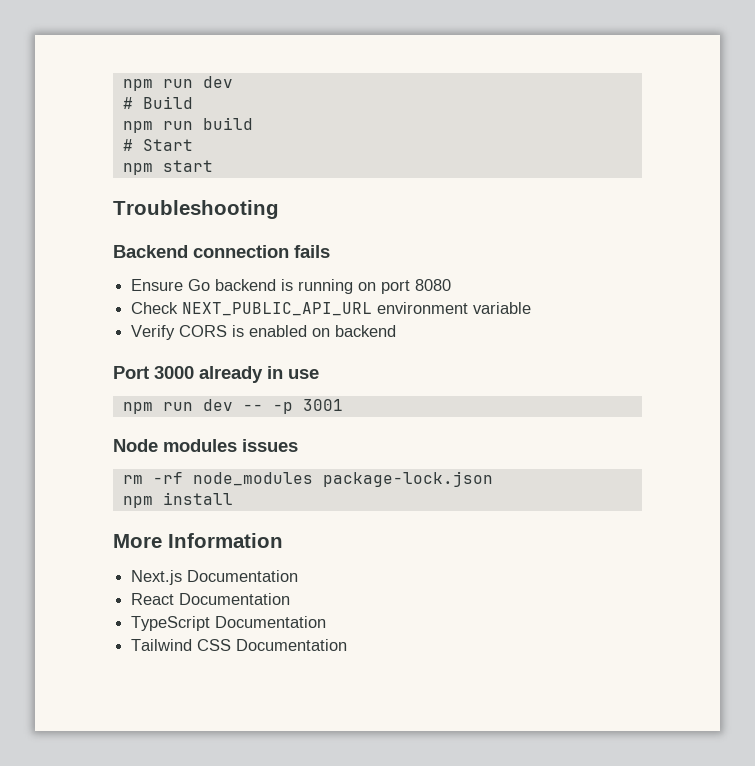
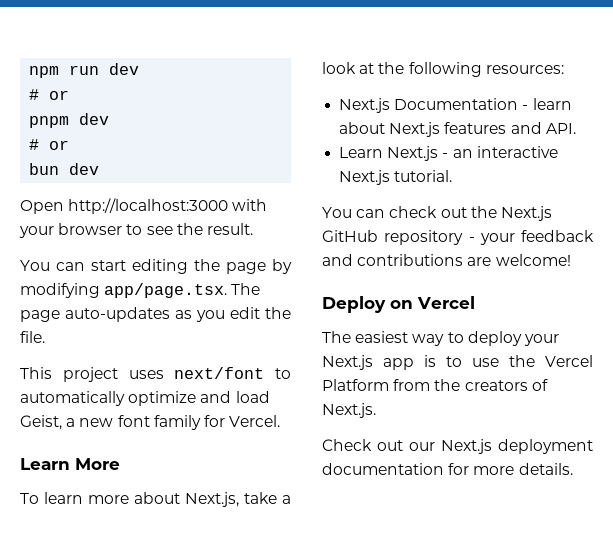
[142,96,193,109] [122,117,253,133] [122,139,193,151] [122,160,213,175] [113,200,279,219] [113,245,330,258] [131,279,452,294] [131,302,532,316] [131,325,397,340] [113,366,319,383] [122,399,343,414] [113,439,298,452] [122,471,493,487] [122,492,233,508] [113,533,283,548] [131,570,299,585] [131,593,291,605] [131,616,327,631] [131,639,348,651] Build // npm run build // # Start // npm start // Troubleshooting // Backend connection fails // Ensure Go backend is running on port 8080 // Check NEXT_PUBLIC_API_URL environment variable // Verify CORS is enabled on backend // Port 3000 already in use // npm run dev -- -p 3001 // Node modules issues // rm -rf node_modules package-lock.json // npm install // More Information // Next.js Documentation // React Documentation // TypeScript Documentation // Tailwind CSS Documentation -> [49,90,70,100] [29,113,110,128] [29,139,70,150] [29,163,100,175] [20,198,268,214] [19,223,253,238] [20,259,292,274] [20,283,261,298] [20,307,291,322] [20,331,45,343] [20,367,291,382] [20,391,270,406] [20,415,281,430] [20,458,120,470] [20,492,291,507] [322,62,564,77] [339,98,572,113] [339,122,576,137] [339,146,558,161] [339,170,453,185] [322,206,552,221] [322,230,594,245] [322,254,571,266] [322,296,475,313] [322,331,559,346] [322,355,593,370] [322,379,548,391] [322,403,376,418] [322,439,593,454] [322,463,573,475] or // pnpm dev // # or // bun dev // Open http://localhost:3000 with your browser to see the result. // You can start editing the page by modifying app/page.tsx. The page auto-updates as you edit the file. // This project uses next/font to automatically optimize and load Geist, a new font family for Vercel. // Learn More // To learn more about Next.js, take a look at the following resources: // Next.js Documentation - learn about Next.js features and API. // Learn Next.js - an interactive Next.js tutorial. // You can check out the Next.js GitHub repository - your feedback and contributions are welcome! // Deploy on Vercel // The easiest way to deploy your Next.js app is to use the Vercel Platform from the creators of Next.js. // Check out our Next.js deployment documentation for more details.

